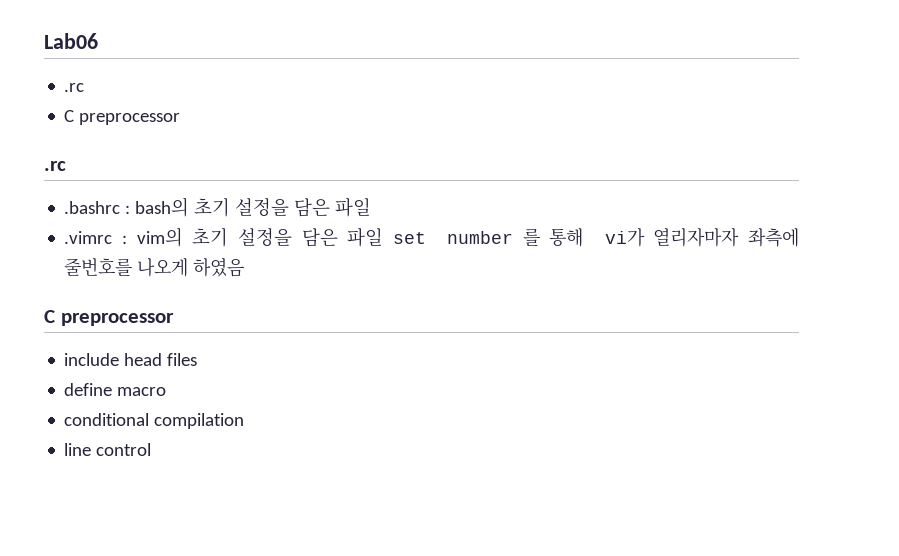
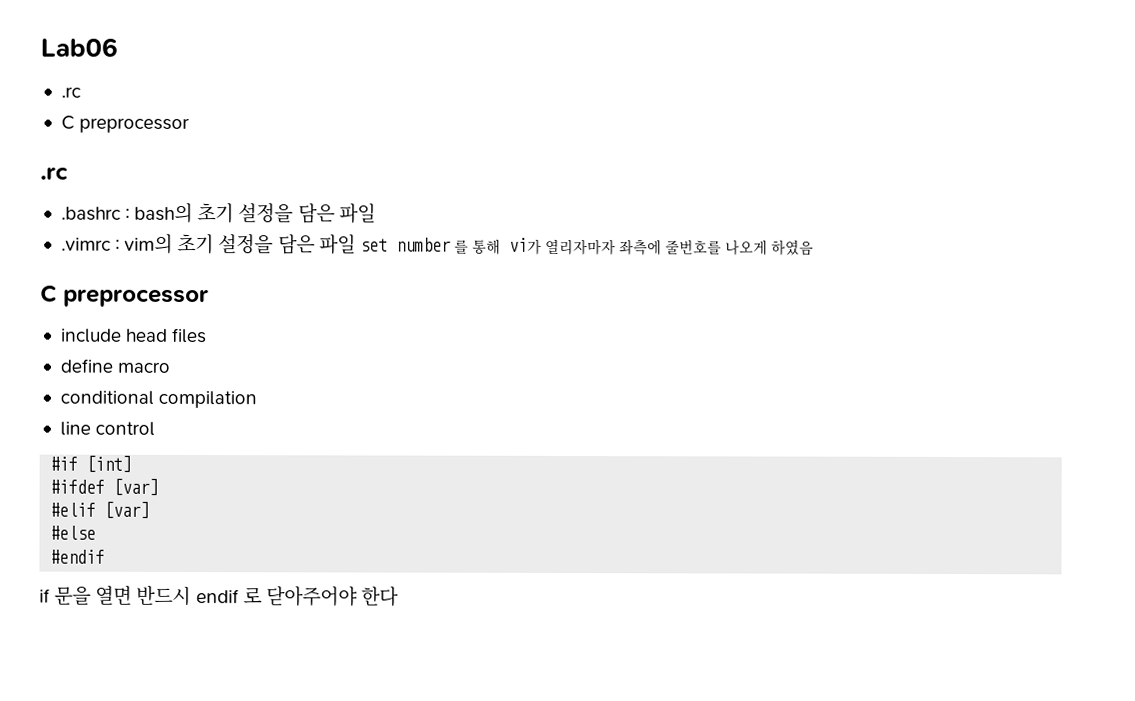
(152, 449) none -> [50,455,133,473] [50,478,160,496] [50,501,151,519] [50,525,97,540] [50,549,106,564] [39,585,399,607] // #if [int] // #ifdef [var] // #elif [var] // #else // #endif // if 문을 열면 반드시 endif 로 닫아주어야 한다

